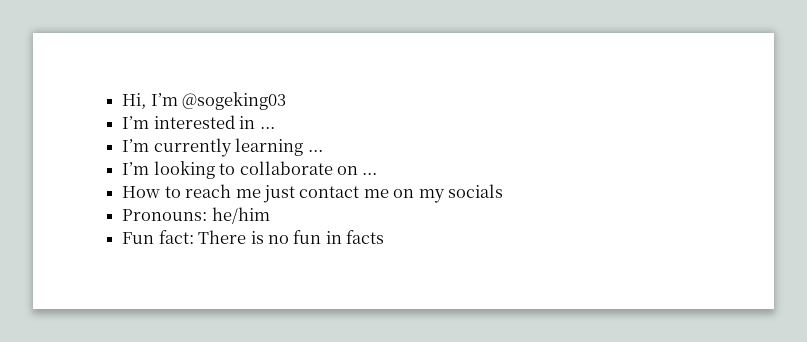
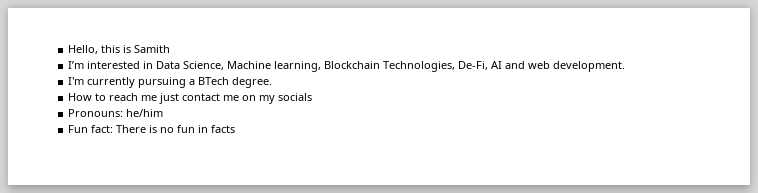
[122,92,287,110] Hi, I’m @sogeking03 -> [68,45,171,54] Hello, this is Samith
[259,126,275,129] [122,138,323,157] [122,161,378,179] ... // I’m currently learning ... // I’m looking to collaborate on ... -> [156,61,626,72] [68,77,273,88] Data Science, Machine learning, Blockchain Technologies, De-Fi, AI and web development. // I'm currently pursuing a BTech degree.

